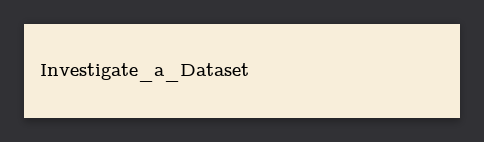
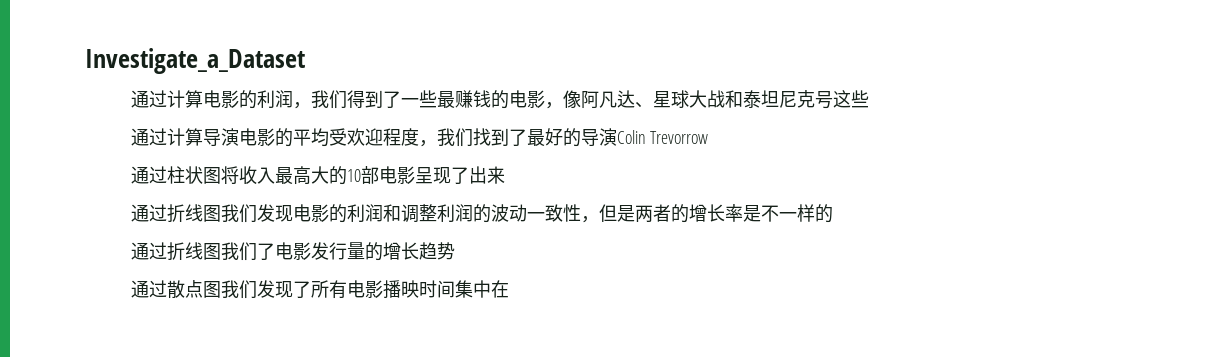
(249, 72) none -> [130,90,869,109] [130,128,709,147] [130,166,505,185] [130,204,833,223] [130,242,455,261] [130,280,509,299] // 通过计算电影的利润，我们得到了一些最赚钱的电影，像阿凡达、星球大战和泰坦尼克号这些 // 通过计算导演电影的平均受欢迎程度，我们找到了最好的导演Colin Trevorrow // 通过柱状图将收入最高大的10部电影呈现了出来 // 通过折线图我们发现电影的利润和调整利润的波动一致性，但是两者的增长率是不一样的 // 通过折线图我们了电影发行量的增长趋势 // 通过散点图我们发现了所有电影播映时间集中在

